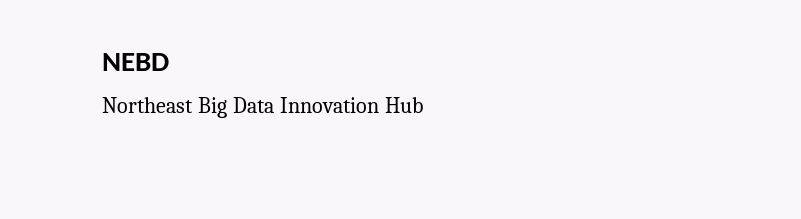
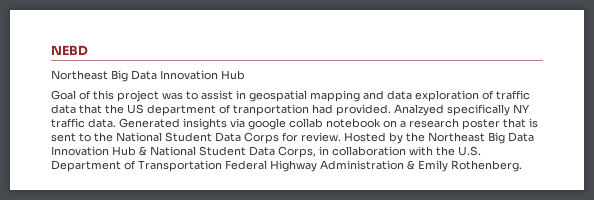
(423, 105) none -> [51,90,530,102] [51,104,529,116] [51,118,538,130] [51,132,534,144] [51,146,481,158] [51,160,522,172] // Goal of this project was to assist in geospatial mapping and data exploration of traffic data that the US department of tranportation had provided. Analzyed specifically NY traffic data. Generated insights via google collab notebook on a research poster that is sent to the National Student Data Corps for review. Hosted by the Northeast Big Data Innovation Hub & National Student Data Corps, in collaboration with the U.S. Department of Transportation Federal Highway Administration & Emily Rothenberg.

